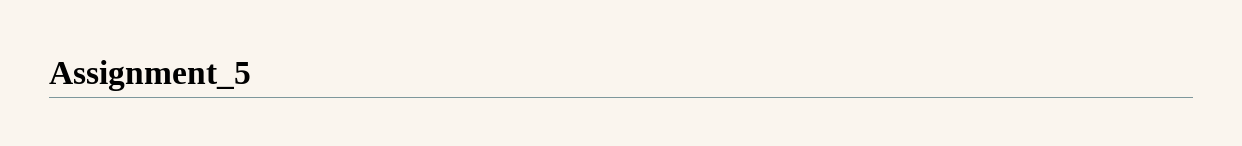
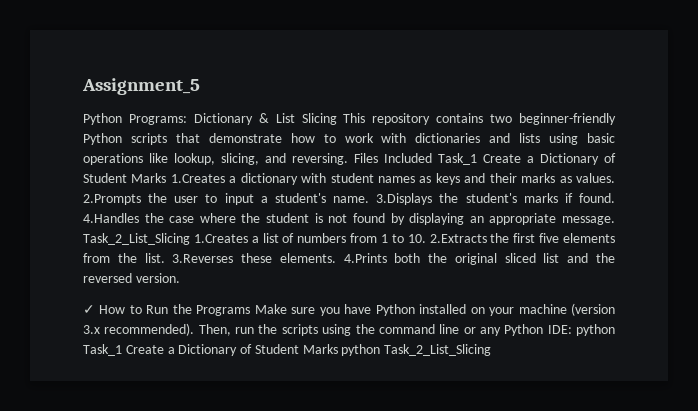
(251, 75) none -> [83,113,616,125] [83,133,616,145] [83,153,616,165] [83,173,615,185] [83,193,615,205] [83,213,616,225] [83,233,615,245] [83,253,615,265] [83,273,180,283] [83,303,615,316] [83,323,615,336] [83,344,492,356] // Python Programs: Dictionary & List Slicing This repository contains two beginner-friendly Python scripts that demonstrate how to work with dictionaries and lists using basic operations like lookup, slicing, and reversing. Files Included Task_1 Create a Dictionary of Student Marks 1.Creates a dictionary with student names as keys and their marks as values. 2.Prompts the user to input a student's name. 3.Displays the student's marks if found. 4.Handles the case where the student is not found by displaying an appropriate message. Task_2_List_Slicing 1.Creates a list of numbers from 1 to 10. 2.Extracts the first five elements from the list. 3.Reverses these elements. 4.Prints both the original sliced list and the reversed version. // ✓ How to Run the Programs Make sure you have Python installed on your machine (version 3.x recommended). Then, run the scripts using the command line or any Python IDE: python Task_1 Create a Dictionary of Student Marks python Task_2_List_Slicing

